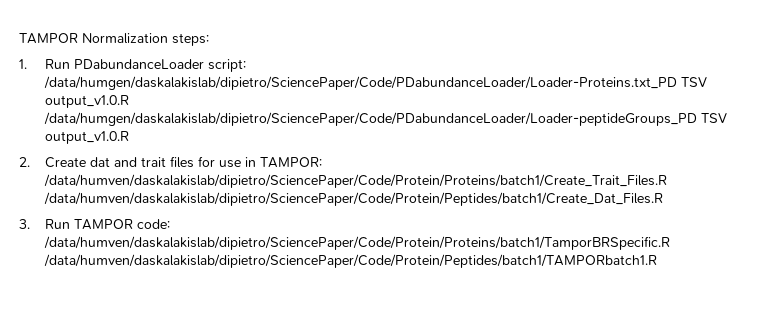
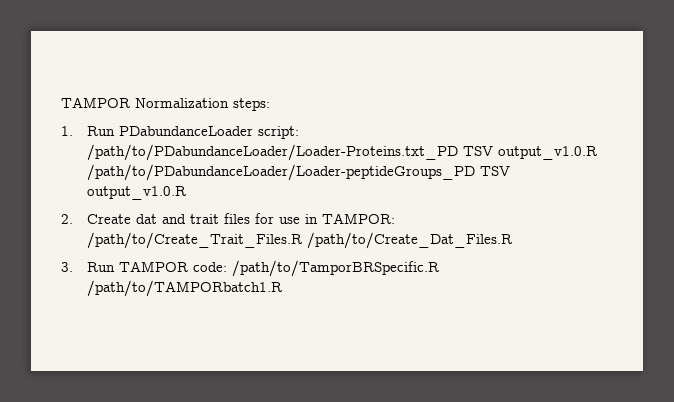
[44,76,708,90] [45,95,130,108] [44,112,698,126] /data/humgen/daskalakislab/dipietro/SciencePaper/Code/PDabundanceLoader/Loader-Proteins.txt_PD TSV output_v1.0.R /data/humgen/daskalakislab/dipietro/SciencePaper/Code/PDabundanceLoader/Loader-peptideGroups_PD -> [86,144,597,161] [86,164,475,181] /path/to/PDabundanceLoader/Loader-Proteins.txt_PD TSV output_v1.0.R /path/to/PDabundanceLoader/Loader-peptideGroups_PD
[44,174,668,188] [44,192,664,206] /data/humven/daskalakislab/dipietro/SciencePaper/Code/Protein/Proteins/batch1/Create_Trait_Files.R /data/humven/daskalakislab/dipietro/SciencePaper/Code/Protein/Peptides/batch1/Create_Dat_Files.R -> [86,232,512,249] /path/to/Create_Trait_Files.R /path/to/Create_Dat_Files.R
[44,236,671,250] [44,254,658,268] /data/humven/daskalakislab/dipietro/SciencePaper/Code/Protein/Proteins/batch1/TamporBRSpecific.R /data/humven/daskalakislab/dipietro/SciencePaper/Code/Protein/Peptides/batch1/TAMPORbatch1.R -> [231,260,439,277] [86,280,282,297] /path/to/TamporBRSpecific.R /path/to/TAMPORbatch1.R

